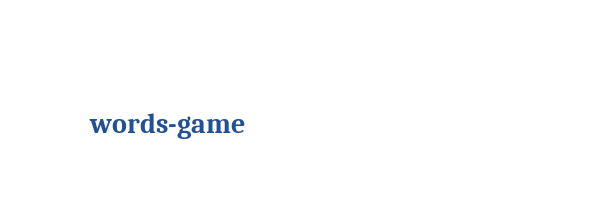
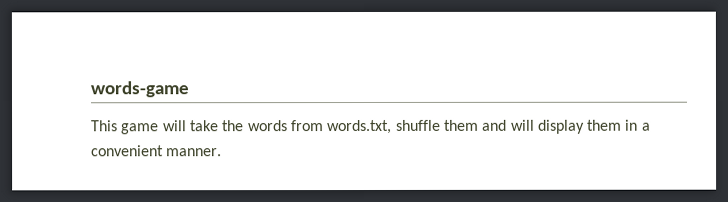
(245, 126) none -> [91,119,651,135] [91,145,223,157] // This game will take the words from words.txt, shuffle them and will display them in a convenient manner.

